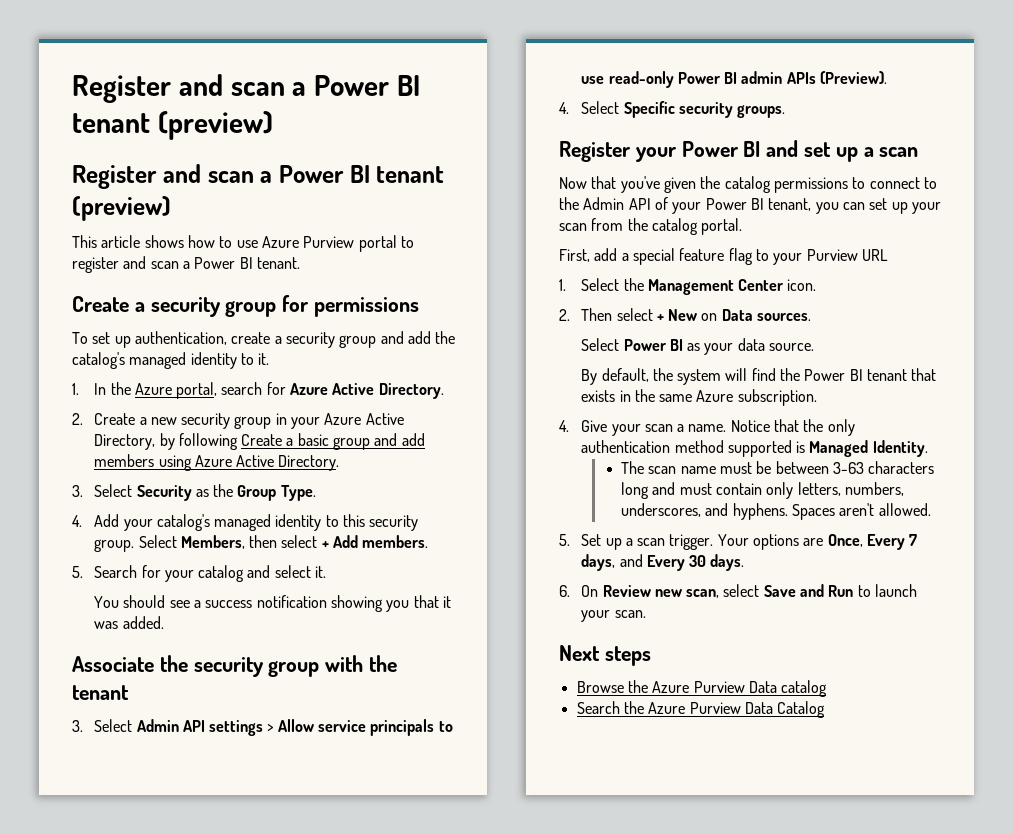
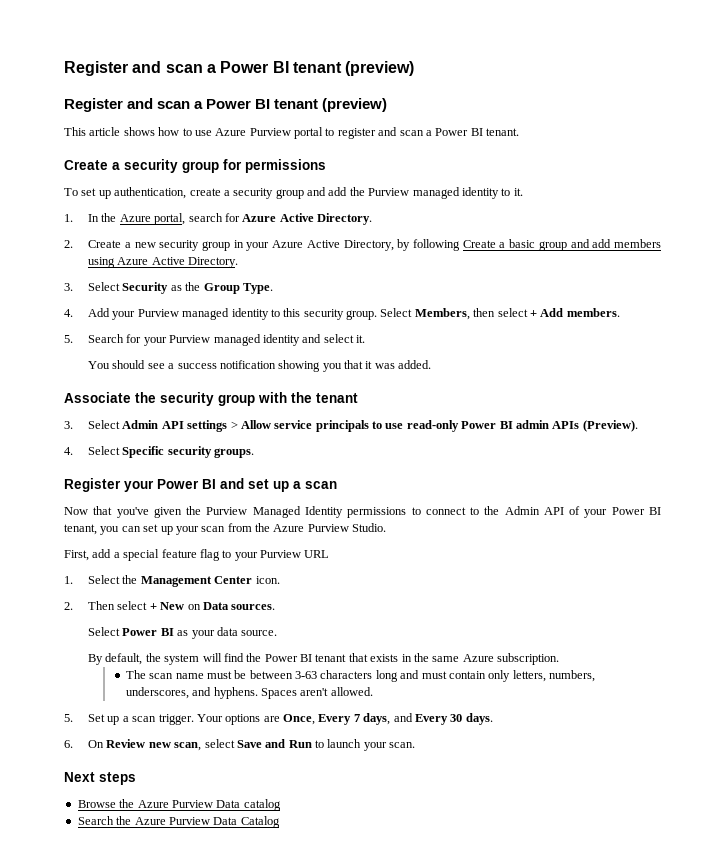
[72,352,125,369] catalog's -> [368,188,410,196] Purview
[156,514,210,531] catalog's -> [137,309,179,317] Purview
[198,565,245,582] catalog -> [169,334,300,346] Purview managed identity
[724,176,771,193] catalog -> [206,506,343,518] Purview Managed Identity
[651,218,743,235] catalog portal. -> [273,523,387,532] Azure Purview Studio.
[559,419,855,436] [581,440,928,457] // 4. Give your scan a name. Notice that the only authentication method supported is Managed Identity. -> (560, 659) none

